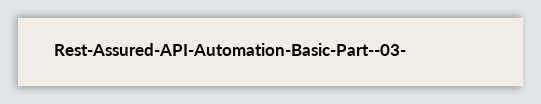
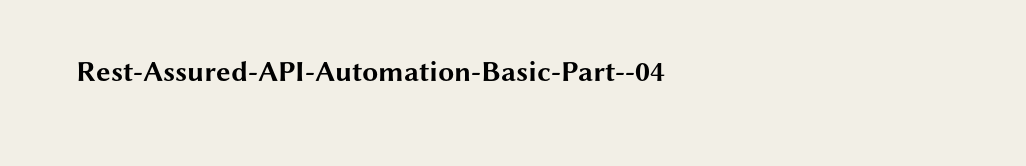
[54,43,406,56] Rest-Assured-API-Automation-Basic-Part--03- -> [76,61,665,81] Rest-Assured-API-Automation-Basic-Part--04

